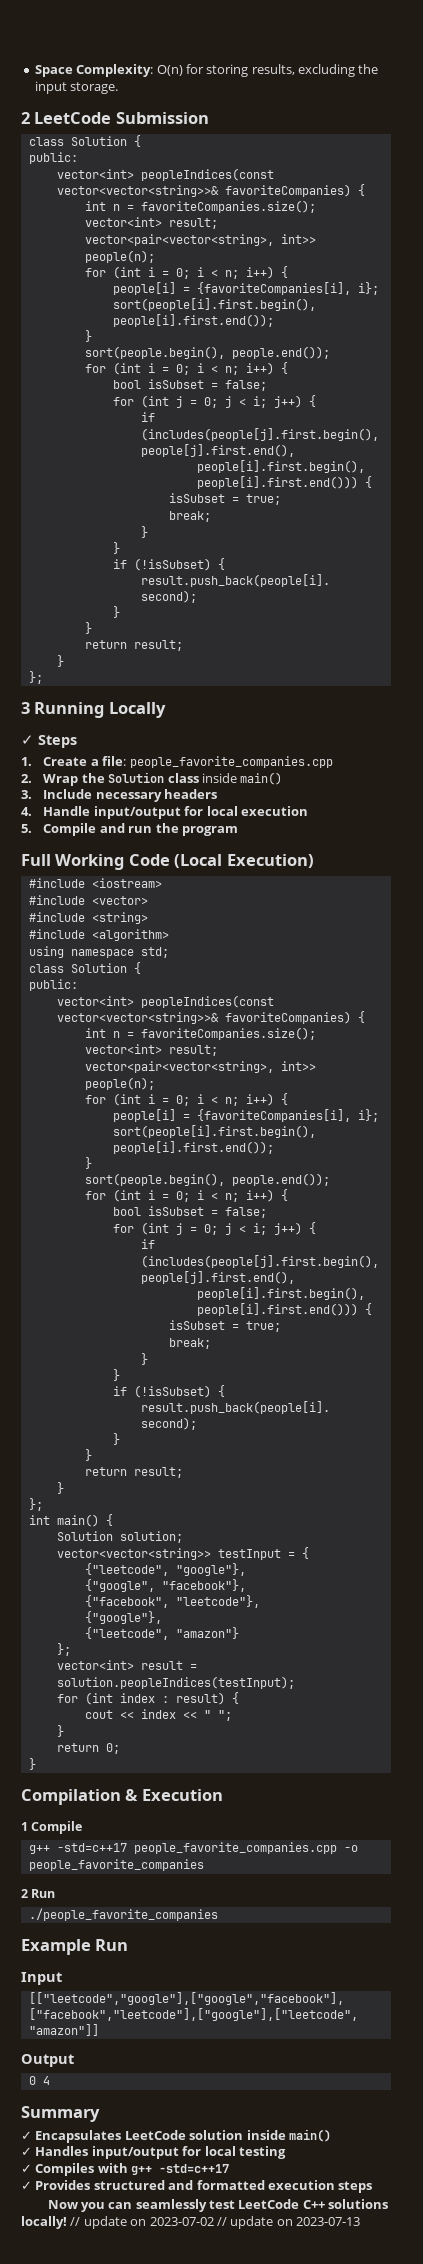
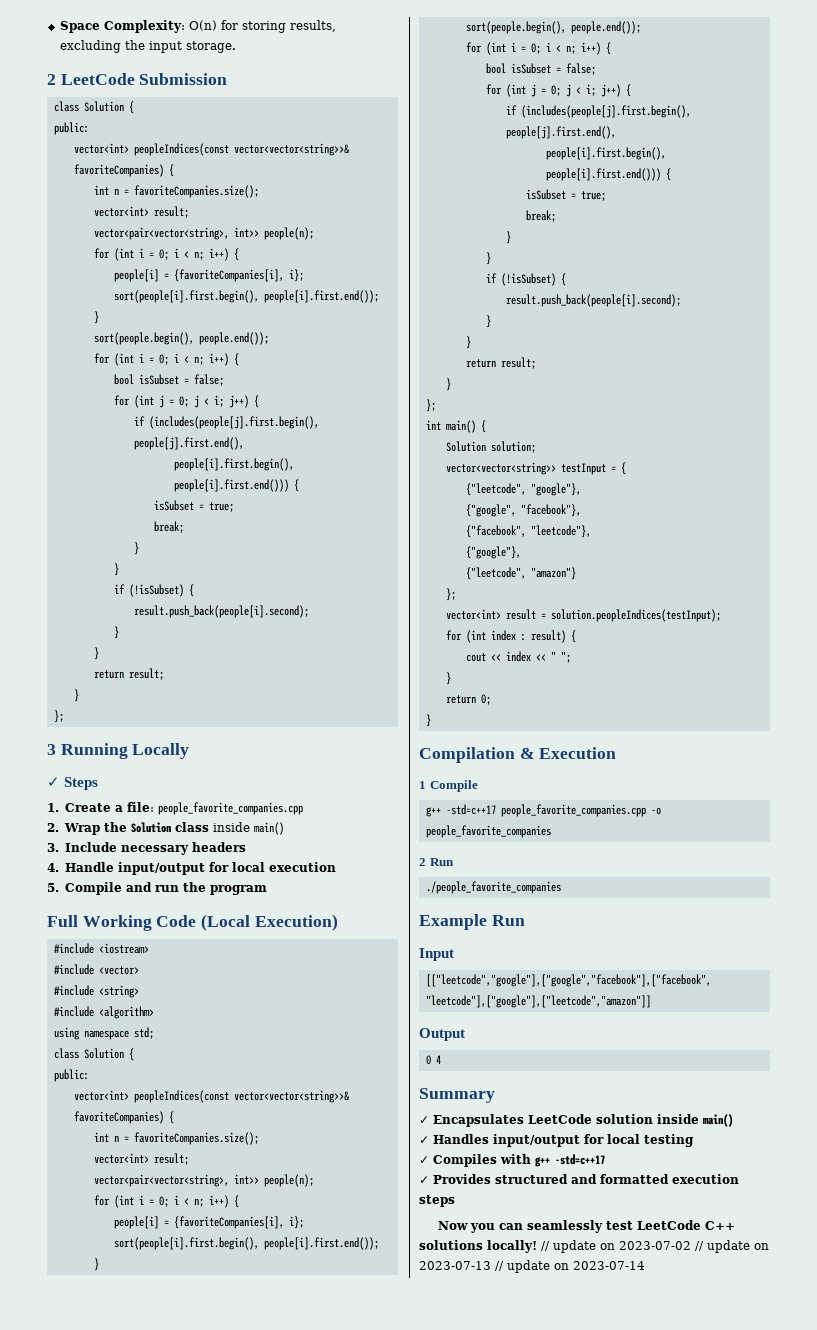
(360, 2221) none -> [495,1260,645,1273] // update on 2023-07-14

